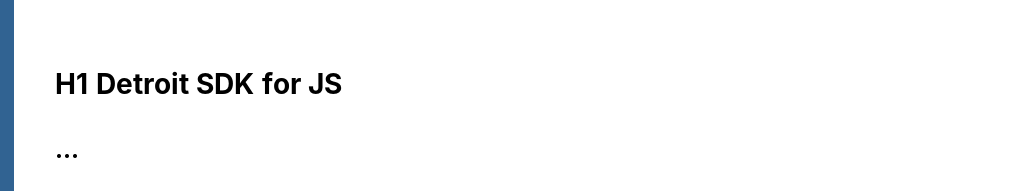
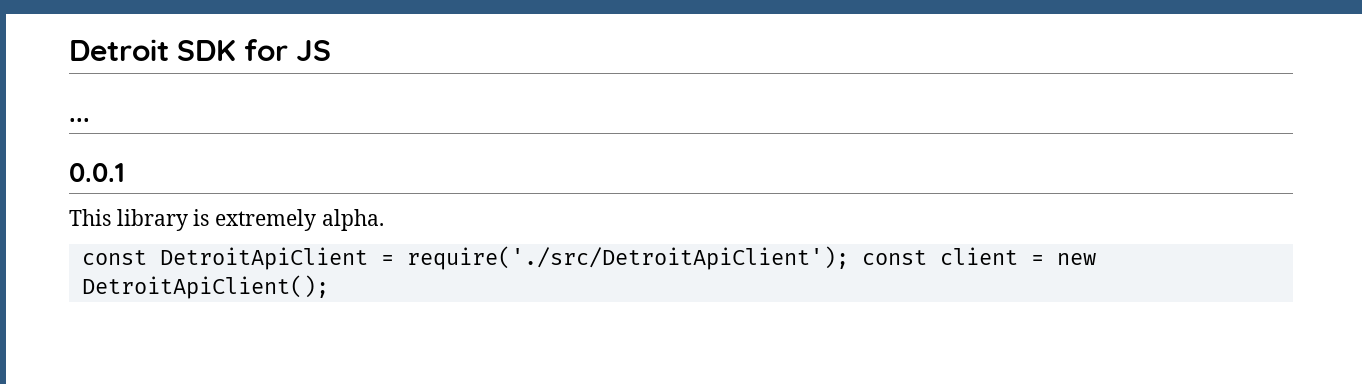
[55,73,88,94] H1 -> (69, 50) none
(79, 155) none -> [69,163,125,182] [69,209,384,231] [81,246,1096,270] [81,275,329,299] // 0.0.1 // This library is extremely alpha. // const DetroitApiClient = require('./src/DetroitApiClient'); const client = new DetroitApiClient();

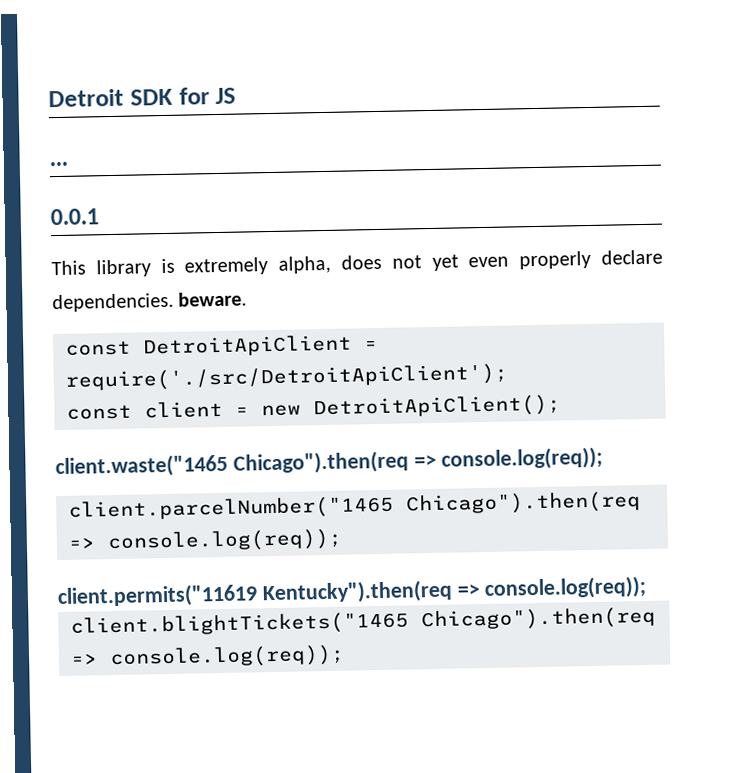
[321,209,384,231] alpha. -> [278,249,663,274] [52,291,248,313] alpha, does not yet even properly declare dependencies. beware.
(849, 258) none -> (508, 377) //
(329, 287) none -> [55,446,604,479] [68,491,641,522] [68,528,343,554] [57,575,648,609] [70,606,656,638] [70,644,345,670] // client.waste("1465 Chicago").then(req => console.log(req)); // client.parcelNumber("1465 Chicago").then(req => console.log(req)); // client.permits("11619 Kentucky").then(req => console.log(req)); // client.blightTickets("1465 Chicago").then(req => console.log(req));

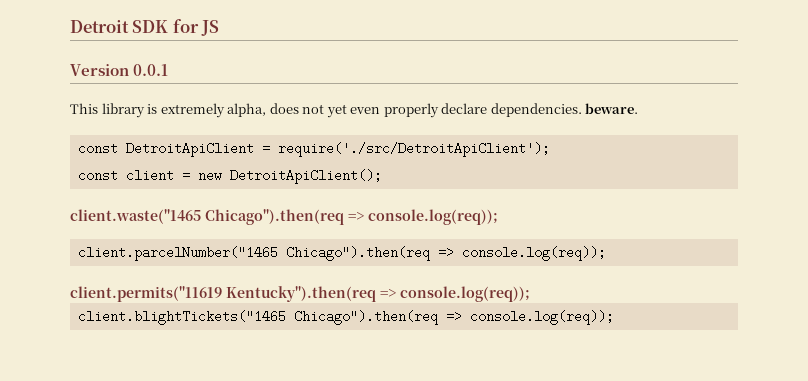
[49,161,68,167] ... // -> [70,64,129,76] Version

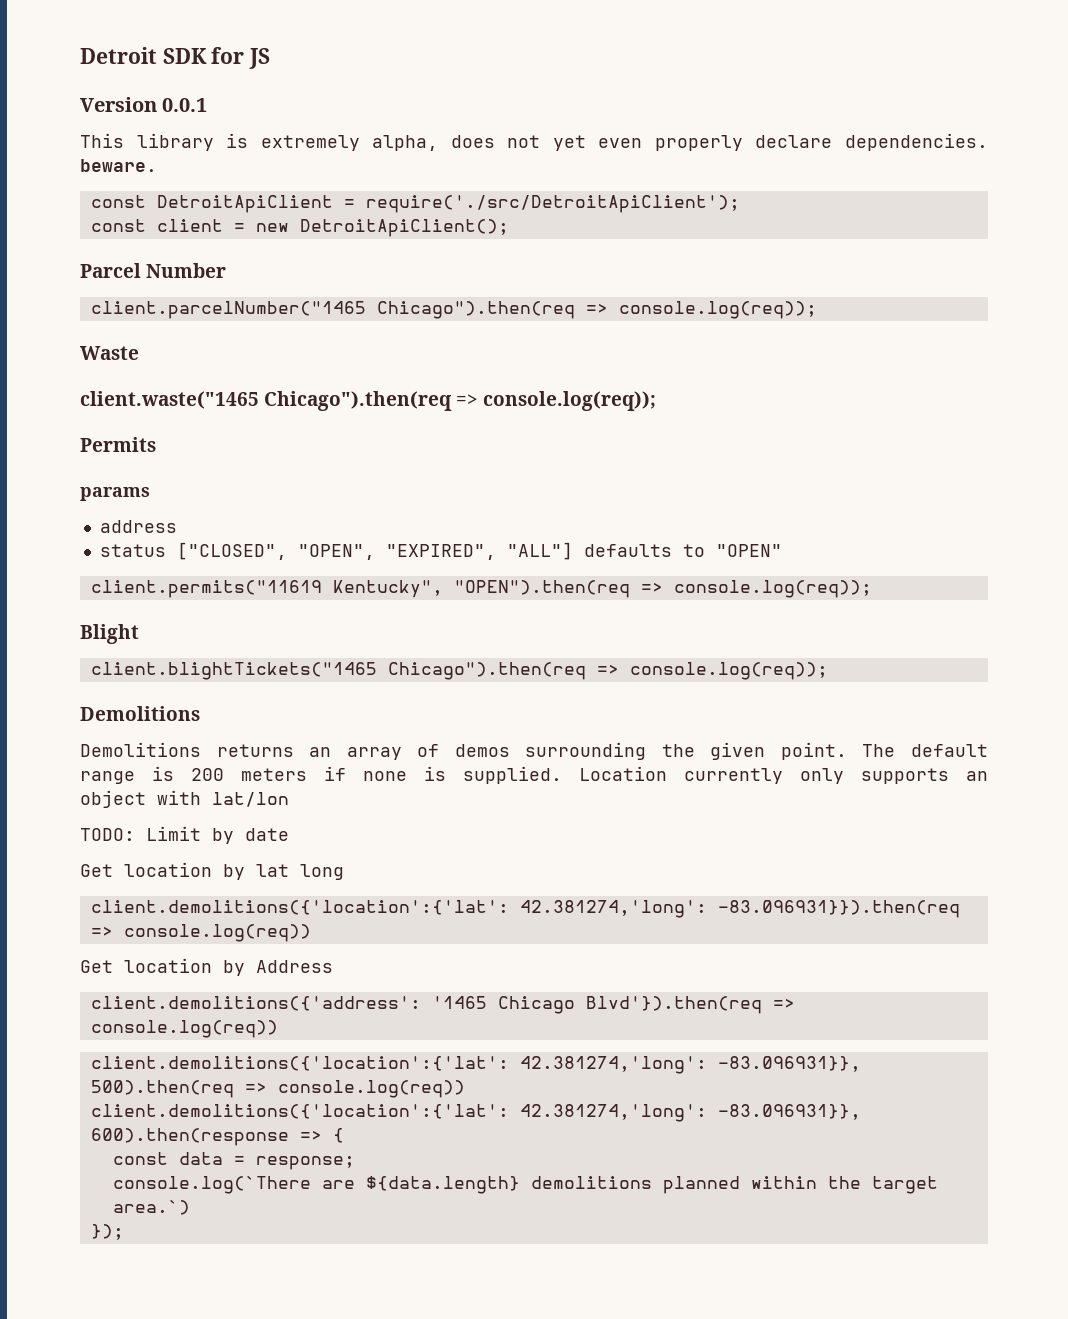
[70,209,498,225] client.waste("1465 Chicago").then(req => console.log(req)); -> [80,263,227,278] Parcel Number
[70,286,530,302] [77,310,614,325] client.permits("11619 Kentucky").then(req => console.log(req)); // client.blightTickets("1465 Chicago").then(req => console.log(req)); -> [80,346,139,360] [80,391,657,411] [80,437,156,452] [80,487,150,501] [99,520,177,533] [99,542,782,560] [90,580,872,598] [80,624,139,644] [90,662,828,680] [80,706,200,721] [80,742,988,760] [80,766,988,784] [80,790,289,808] [80,826,289,844] [80,862,344,880] [90,900,960,918] [90,924,311,942] [80,958,333,976] [90,996,795,1014] [90,1020,278,1038] [90,1056,861,1074] [90,1080,465,1098] [90,1104,861,1122] [90,1128,344,1146] [112,1152,355,1170] [112,1176,938,1194] [112,1200,190,1215] [90,1224,124,1240] Waste // client.waste("1465 Chicago").then(req => console.log(req)); // Permits // params // address // status ["CLOSED", "OPEN", "EXPIRED", "ALL"] defaults to "OPEN" // client.permits("11619 Kentucky", "OPEN").then(req => console.log(req)); // Blight // client.blightTickets("1465 Chicago").then(req => console.log(req)); // Demolitions // Demolitions returns an array of demos surrounding the given point. The default range is 200 meters if none is supplied. Location currently only supports an object with lat/lon // TODO: Limit by date // Get location by lat long // client.demolitions({'location':{'lat': 42.381274,'long': -83.096931}}).then(req => console.log(req)) // Get location by Address // client.demolitions({'address': '1465 Chicago Blvd'}).then(req => console.log(req)) // client.demolitions({'location':{'lat': 42.381274,'long': -83.096931}}, 500).then(req => console.log(req)) // client.demolitions({'location':{'lat': 42.381274,'long': -83.096931}}, 600).then(response => { // const data = response; // console.log(`There are ${data.length} demolitions planned within the target area.`) // });

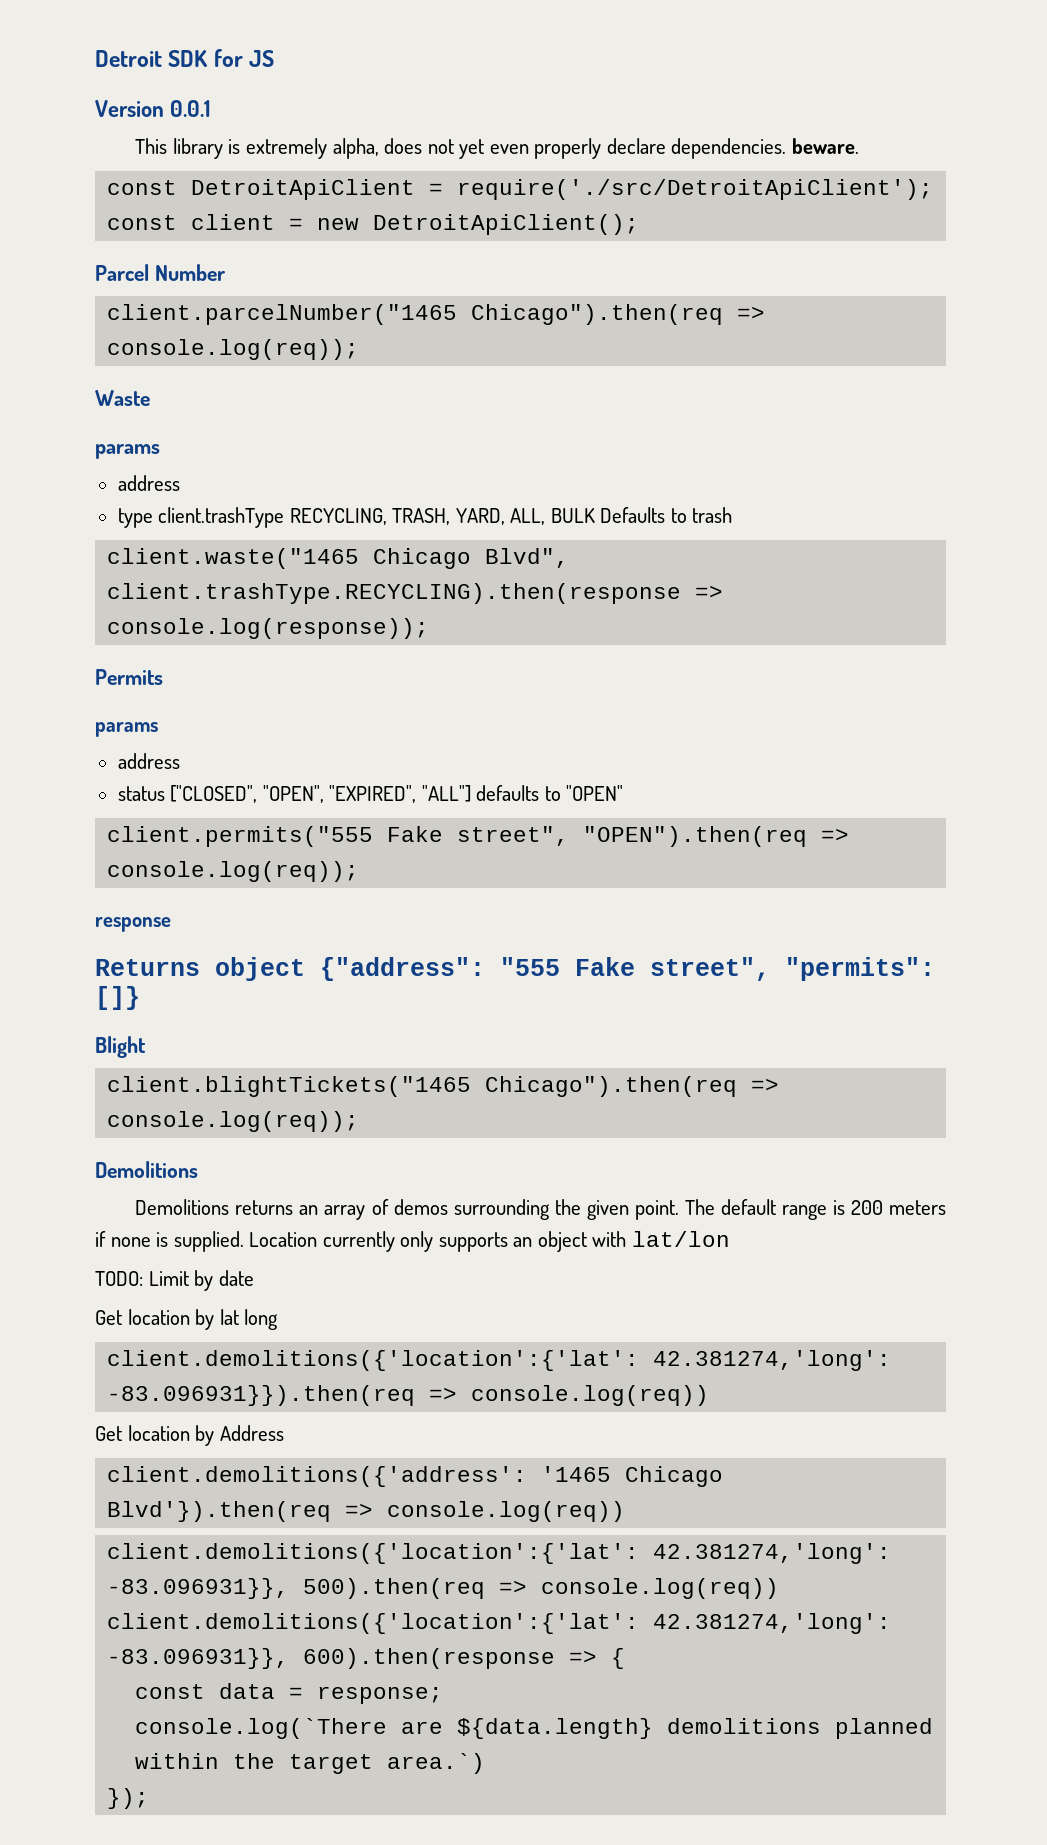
[80,391,657,411] client.waste("1465 Chicago").then(req => console.log(req)); -> [95,444,160,459] [117,475,180,491] [117,507,733,528] [107,548,570,569] [107,583,724,604] [107,618,430,639] params // address // type client.trashType RECYCLING, TRASH, YARD, ALL, BULK Defaults to trash // client.waste("1465 Chicago Blvd", client.trashType.RECYCLING).then(response => console.log(response));
[90,580,443,598] client.permits("11619 Kentucky", -> [107,826,570,847] client.permits("555 Fake street",
(872, 589) none -> [95,917,171,932] [95,957,935,981] [95,986,140,1010] // response // Returns object {"address": "555 Fake street", "permits": []}

